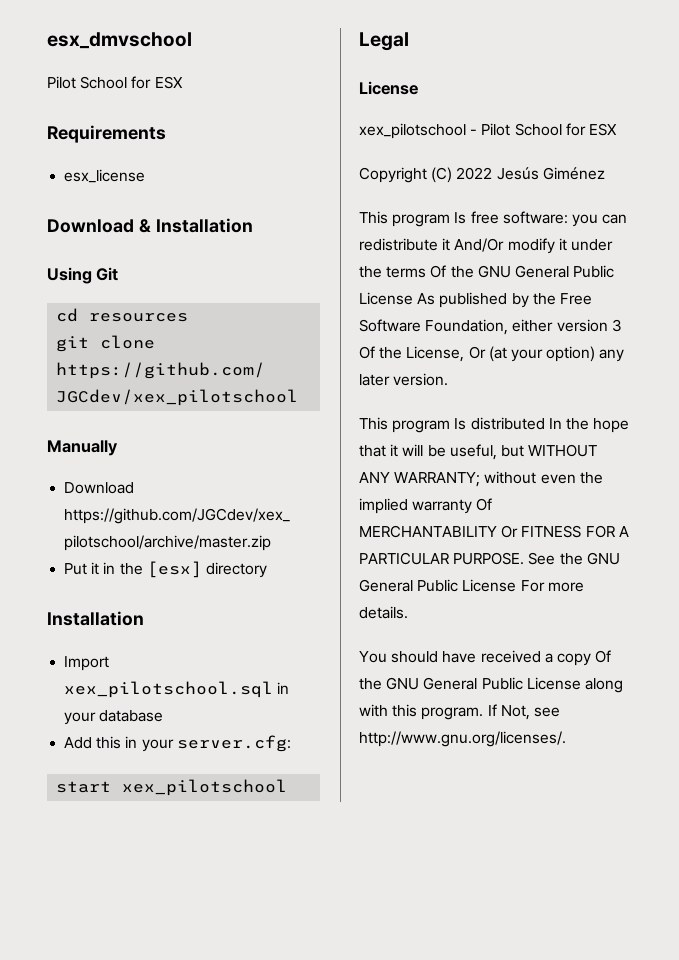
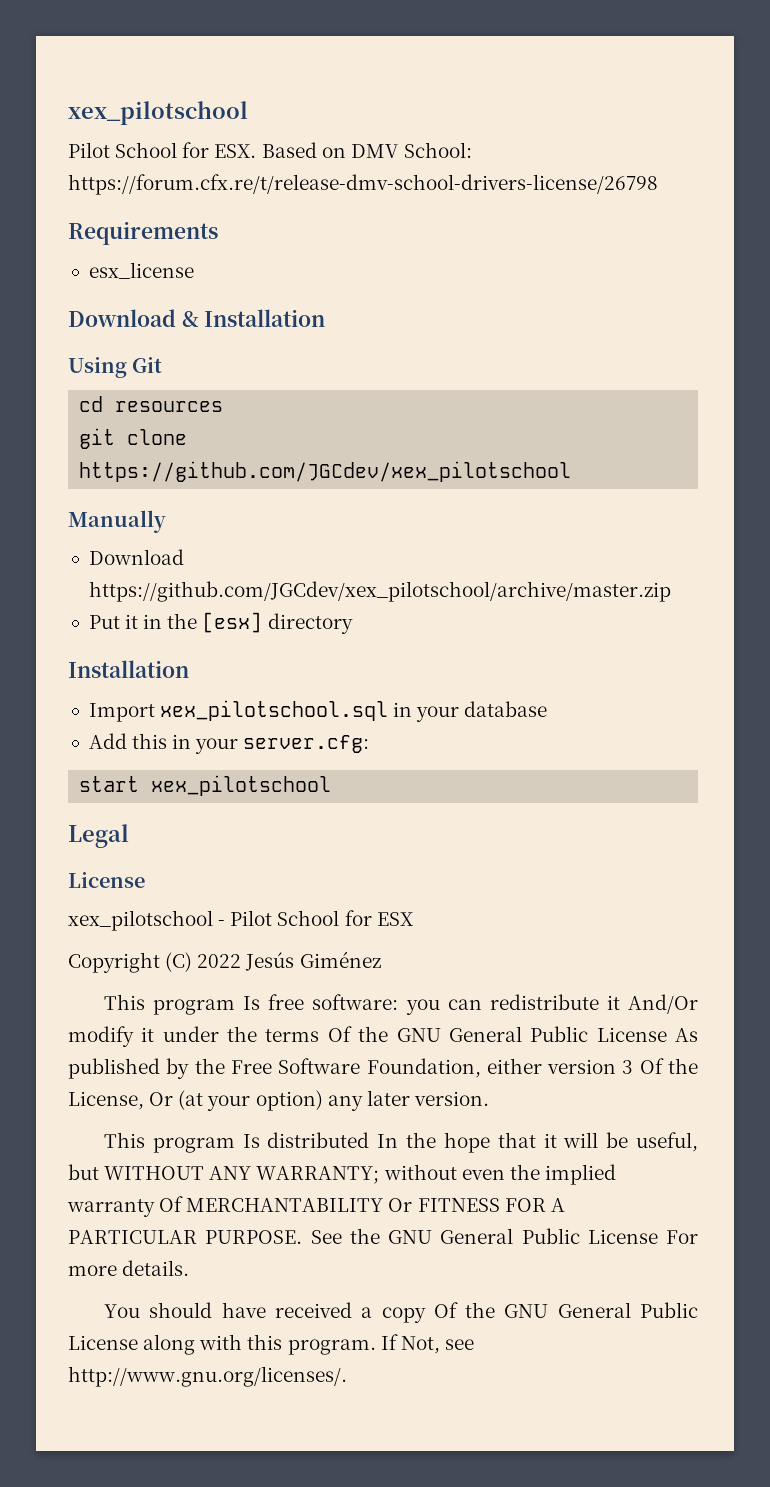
[47,32,192,49] [47,76,183,89] esx_dmvschool // Pilot School for ESX -> [68,101,248,125] [68,142,472,158] [68,174,658,195] xex_pilotschool // Pilot School for ESX. Based on DMV School: https://forum.cfx.re/t/release-dmv-school-drivers-license/26798

